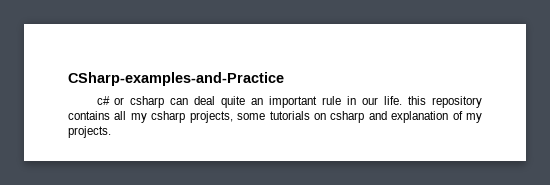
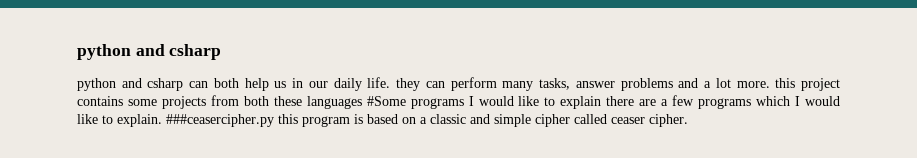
[68,72,284,86] [96,96,482,108] [68,111,483,123] [68,126,111,138] CSharp-examples-and-Practice // c# or csharp can deal quite an important rule in our life. this repository contains all my csharp projects, some tutorials on csharp and explanation of my projects. -> [77,44,222,60] [77,77,841,91] [77,95,841,109] [77,114,688,127] python and csharp // python and csharp can both help us in our daily life. they can perform many tasks, answer problems and a lot more. this project contains some projects from both these languages #Some programs I would like to explain there are a few programs which I would like to explain. ###ceasercipher.py this program is based on a classic and simple cipher called ceaser cipher.

